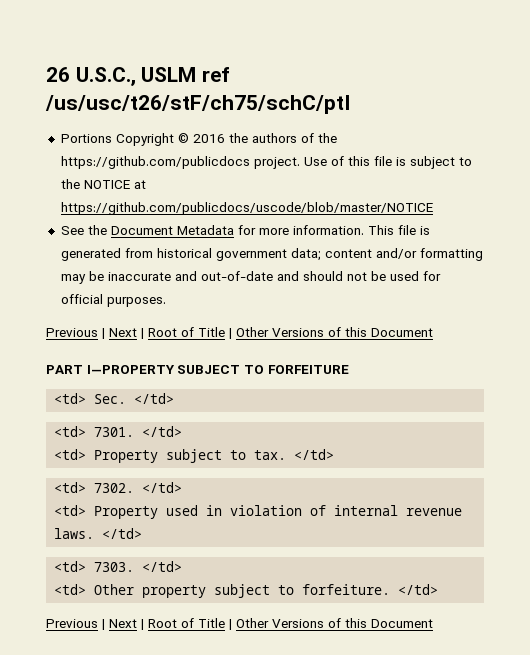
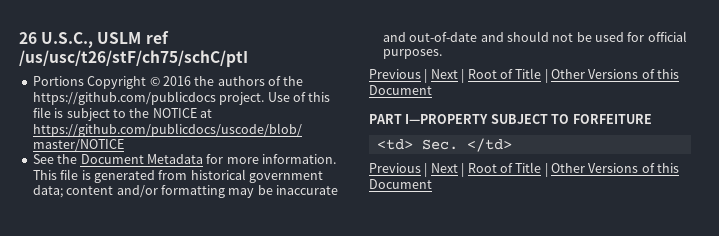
[54,426,183,437] [54,449,335,463] [54,482,183,493] [54,505,463,519] [54,528,143,539] [54,561,183,572] [54,584,439,598] // <td> 7301. </td> // <td> Property subject to tax. </td> // <td> 7302. </td> // <td> Property used in violation of internal revenue laws. </td> // <td> 7303. </td> // <td> Other property subject to forfeiture. </td> -> (512, 145) none

